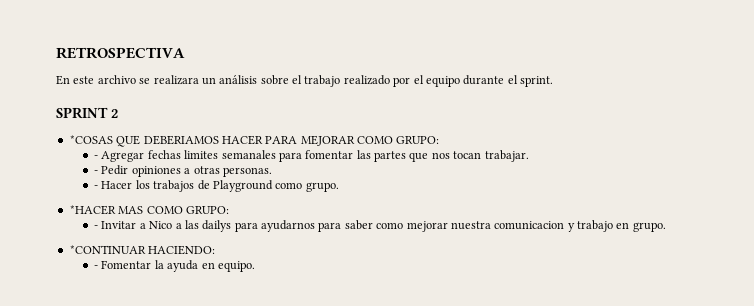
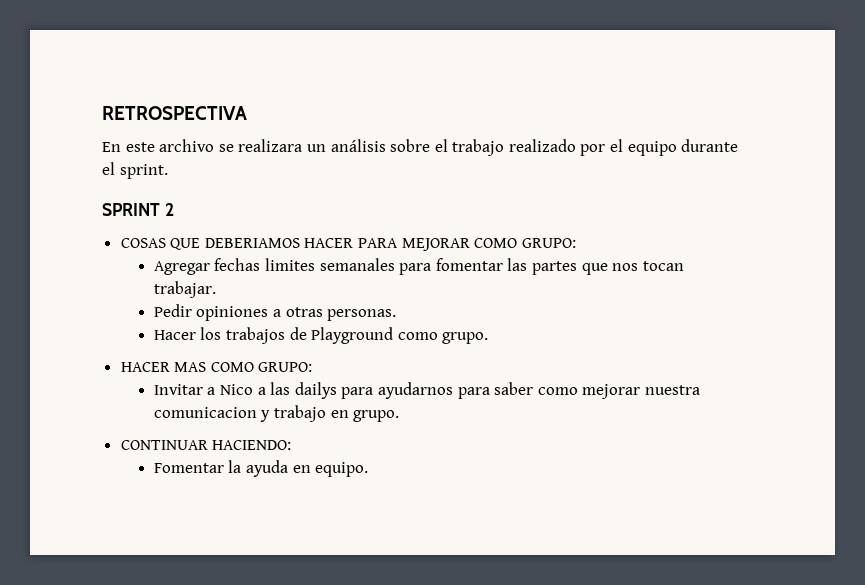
[69,135,113,144] *COSAS -> [120,238,166,248] COSAS
[94,155,99,159] - -> (576, 243) none
[94,170,99,174] - -> (216, 289) none
[94,185,99,189] - -> (397, 315) none
[69,205,116,215] *HACER -> [120,362,170,372] HACER
[94,225,99,229] - -> (313, 367) none
[69,245,146,254] *CONTINUAR -> [120,440,208,450] CONTINUAR
[94,265,99,269] - -> (292, 445) none

